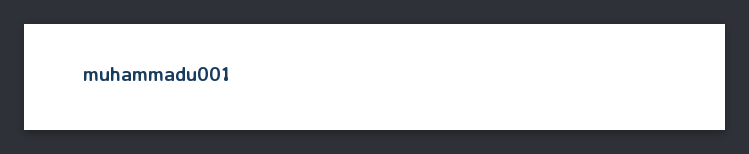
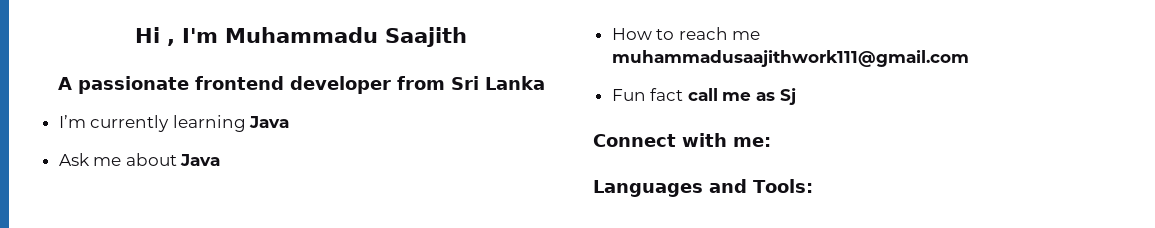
[83,67,230,81] muhammadu001 -> [135,27,467,47] [57,76,545,94] [58,115,290,132] [58,153,221,166] [611,27,761,40] [611,50,969,67] [611,88,796,105] [593,133,771,147] [593,179,813,197] Hi , I'm Muhammadu Saajith // A passionate frontend developer from Sri Lanka // I’m currently learning Java // Ask me about Java // How to reach me muhammadusaajithwork111@gmail.com // Fun fact call me as Sj // Connect with me: // Languages and Tools:

